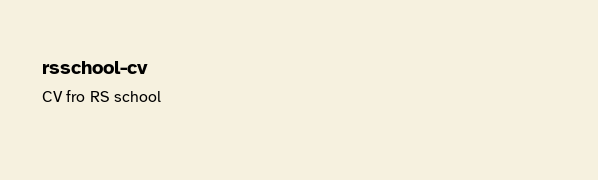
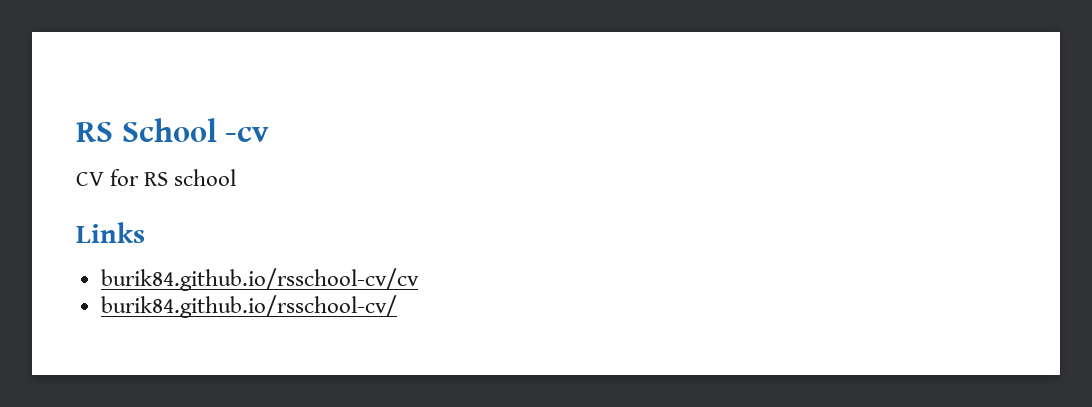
[42,61,148,74] rsschool-cv -> [76,118,270,142] RS School -cv
[66,90,86,102] fro -> [110,169,140,186] for
(161, 96) none -> [76,222,145,243] [100,268,419,291] [100,295,397,318] // Links // burik84.github.io/rsschool-cv/cv // burik84.github.io/rsschool-cv/

